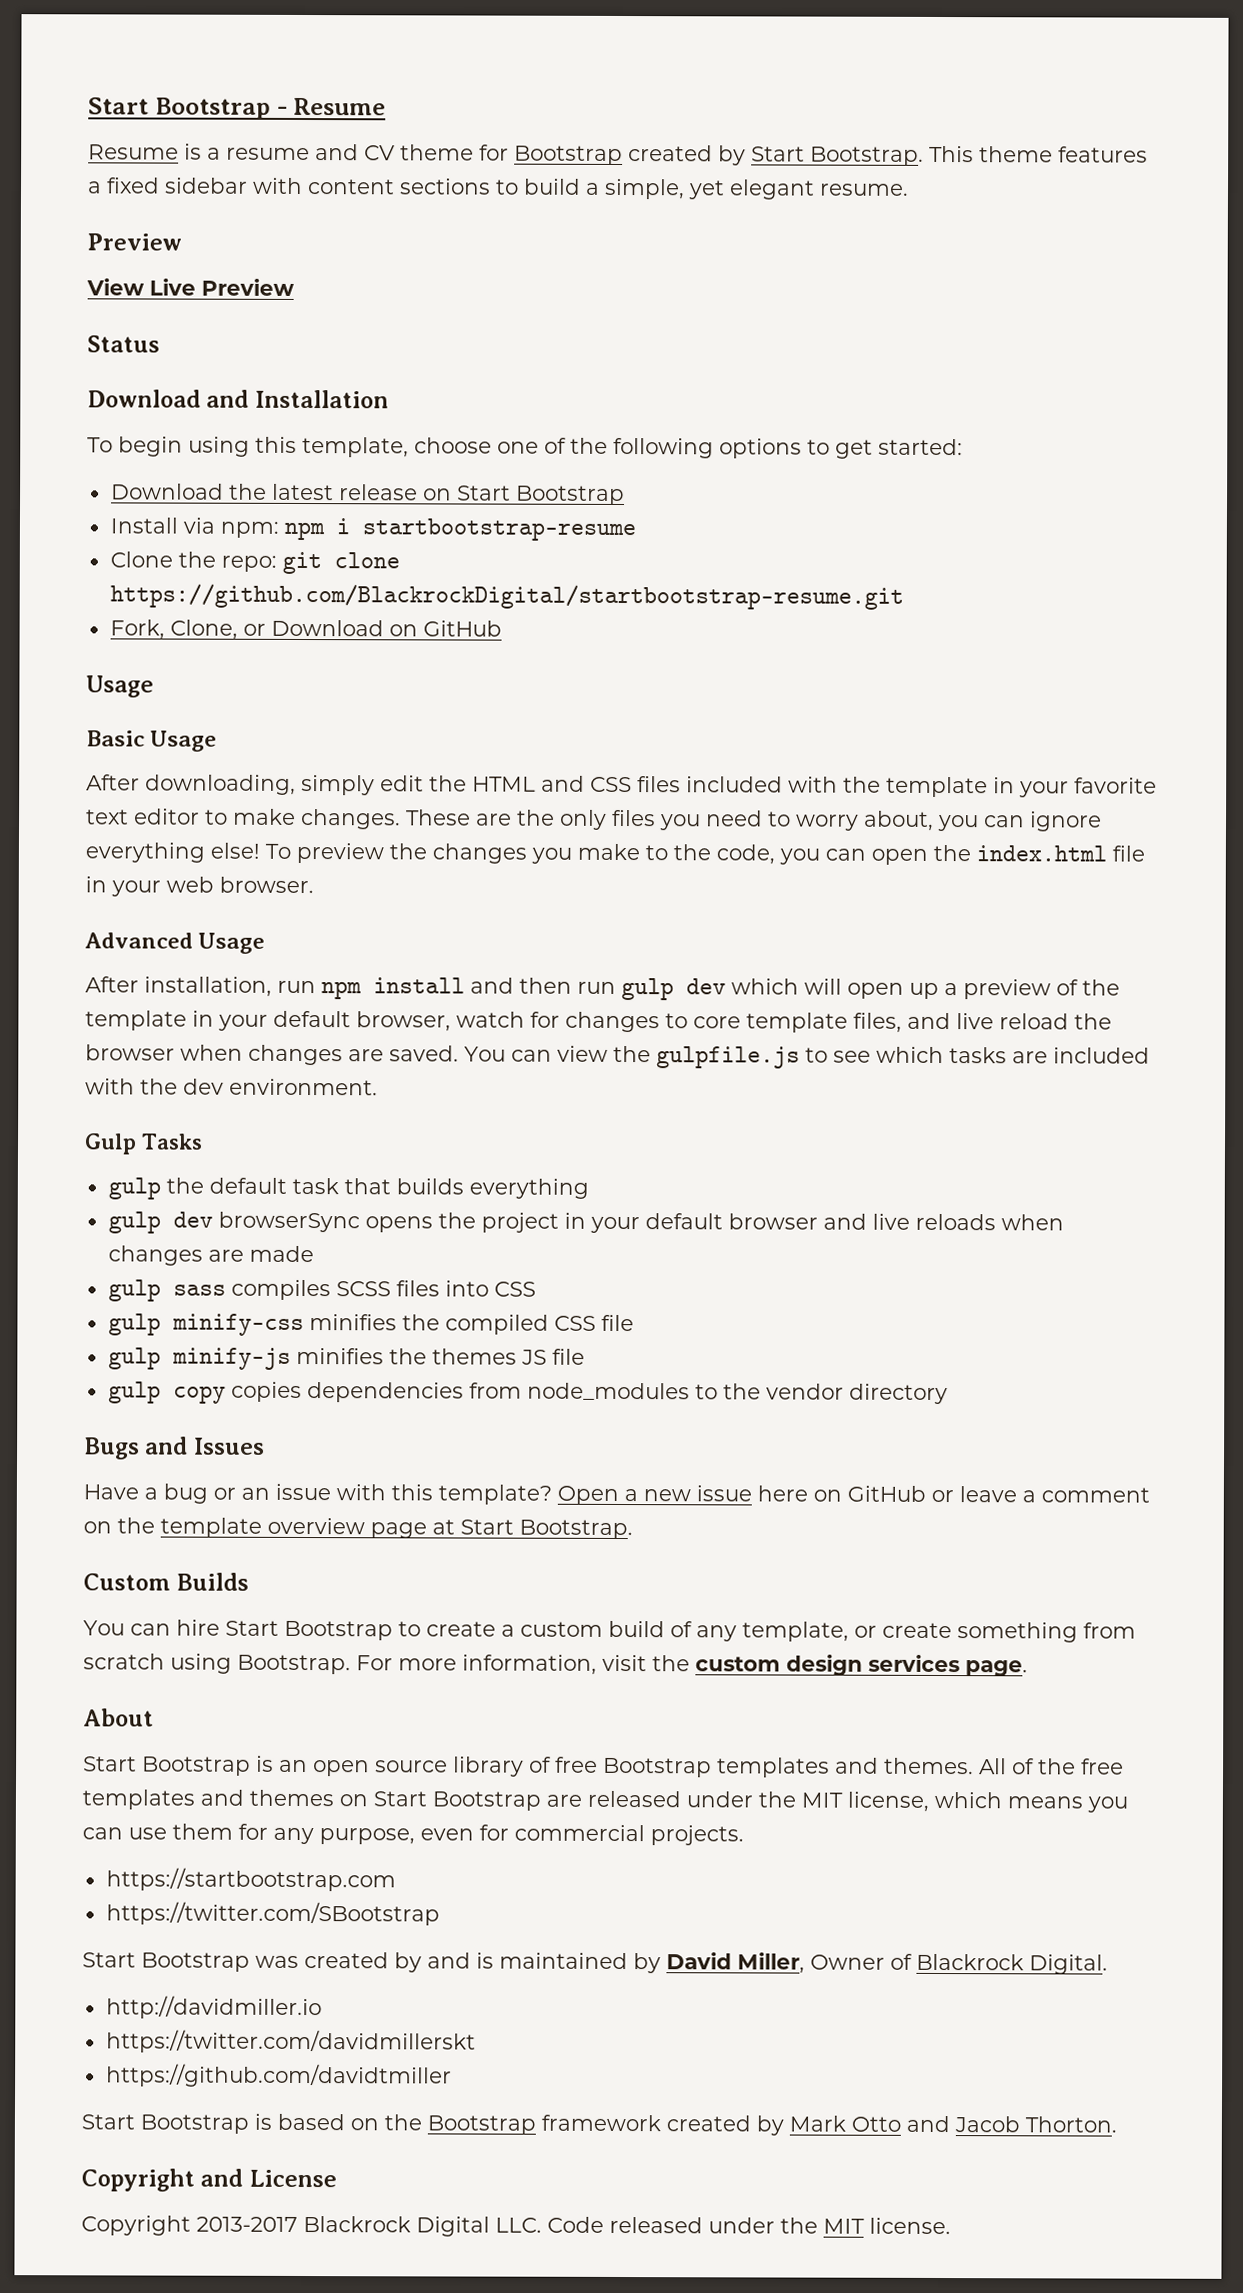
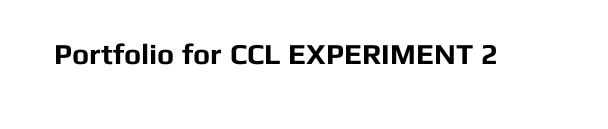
[88,97,387,120] [88,143,1148,166] [87,177,909,200] [87,233,182,251] [86,278,295,296] [87,335,160,353] [87,389,389,409] [87,436,963,459] [110,483,625,506] [109,517,636,542] [109,551,400,575] [109,583,904,610] [109,619,502,640] [86,675,154,698] [86,730,218,752] [86,774,1157,798] [86,808,1102,832] [85,842,1145,865] [85,876,314,897] [84,932,266,954] [85,976,1120,1001] [85,1010,1112,1033] [85,1044,1150,1069] [85,1078,378,1096] [84,1133,203,1155] [107,1177,589,1200] [107,1211,1064,1234] [107,1245,314,1266] [107,1279,536,1302] [107,1313,634,1337] [107,1347,585,1370] [107,1381,948,1405] [84,1436,265,1460] [83,1483,1150,1505] [83,1517,633,1540] [83,1572,250,1591] [83,1619,1136,1643] [83,1653,1028,1677] [83,1708,154,1727] [83,1755,1124,1778] [82,1789,1128,1813] [82,1823,744,1846] [105,1867,396,1892] [105,1901,440,1926] [82,1952,1108,1975] [105,1995,322,2020] [105,2029,476,2054] [105,2063,452,2088] [81,2113,1117,2136] [81,2168,337,2192] [81,2215,951,2237] Start Bootstrap - Resume // Resume is a resume and CV theme for Bootstrap created by Start Bootstrap. This theme features a fixed sidebar with content sections to build a simple, yet elegant resume. // Preview // View Live Preview // Status // Download and Installation // To begin using this template, choose one of the following options to get started: // Download the latest release on Start Bootstrap // Install via npm: npm i startbootstrap-resume // Clone the repo: git clone https://github.com/BlackrockDigital/startbootstrap-resume.git // Fork, Clone, or Download on GitHub // Usage // Basic Usage // After downloading, simply edit the HTML and CSS files included with the template in your favorite text editor to make changes. These are the only files you need to worry about, you can ignore everything else! To preview the changes you make to the code, you can open the index.html file in your web browser. // Advanced Usage // After installation, run npm install and then run gulp dev which will open up a preview of the template in your default browser, watch for changes to core template files, and live reload the browser when changes are saved. You can view the gulpfile.js to see which tasks are included with the dev environment. // Gulp Tasks // gulp the default task that builds everything // gulp dev browserSync opens the project in your default browser and live reloads when changes are made // gulp sass compiles SCSS files into CSS // gulp minify-css minifies the compiled CSS file // gulp minify-js minifies the themes JS file // gulp copy copies dependencies from node_modules to the vendor directory // Bugs and Issues // Have a bug or an issue with this template? Open a new issue here on GitHub or leave a comment on the template overview page at Start Bootstrap. // Custom Builds // You can hire Start Bootstrap to create a custom build of any template, or create something from scratch using Bootstrap. For more information, visit the custom design services page. // About // Start Bootstrap is an open source library of free Bootstrap templates and themes. All of the free templates and themes on Start Bootstrap are released under the MIT license, which means you can use them for any purpose, even for commercial projects. // https://startbootstrap.com // https://twitter.com/SBootstrap // Start Bootstrap was created by and is maintained by David Miller, Owner of Blackrock Digital. // http://davidmiller.io // https://twitter.com/davidmillerskt // https://github.com/davidtmiller // Start Bootstrap is based on the Bootstrap framework created by Mark Otto and Jacob Thorton. // Copyright and License // Copyright 2013-2017 Blackrock Digital LLC. Code released under the MIT license. -> [54,43,499,65] Portfolio for CCL EXPERIMENT 2

